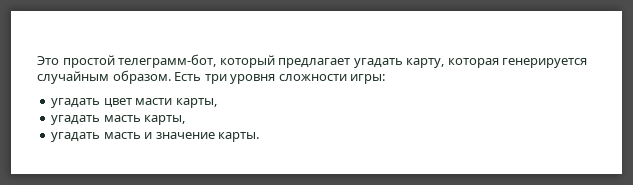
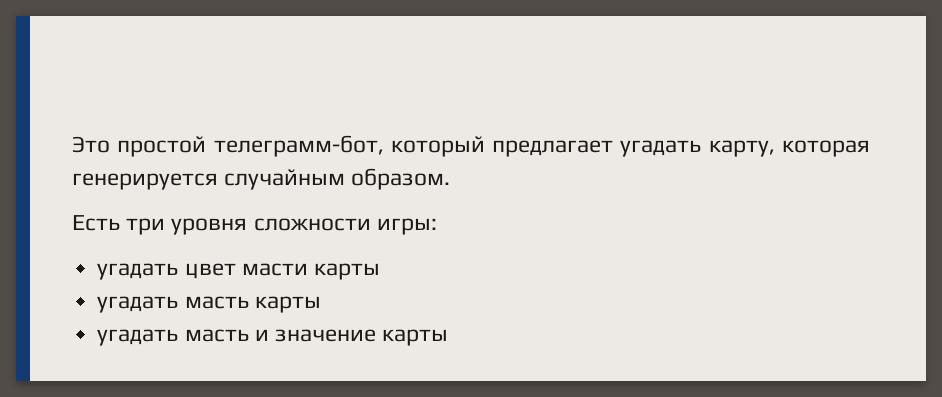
(171, 77) none -> (451, 179) //
[175,98,217,108] [51,115,186,125] карты, // угадать масть карты, -> [313,263,380,280] [97,296,321,313] карты // угадать масть карты
[218,132,260,142] карты. -> [382,329,449,346] карты

